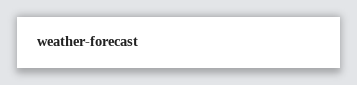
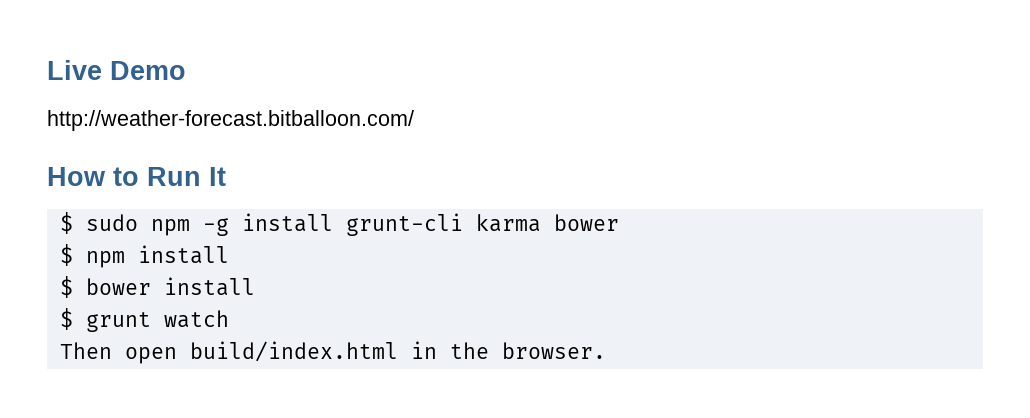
[37,36,138,46] weather-forecast -> [47,60,186,80] [47,110,414,131] [47,167,226,186] [59,212,619,236] [59,244,229,268] [59,276,255,298] [59,308,229,332] [59,341,606,364] Live Demo // http://weather-forecast.bitballoon.com/ // How to Run It // $ sudo npm -g install grunt-cli karma bower // $ npm install // $ bower install // $ grunt watch // Then open build/index.html in the browser.

